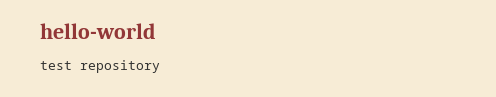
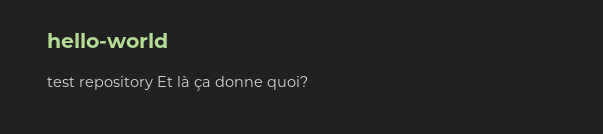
(160, 66) none -> [157,76,308,91] Et là ça donne quoi?

